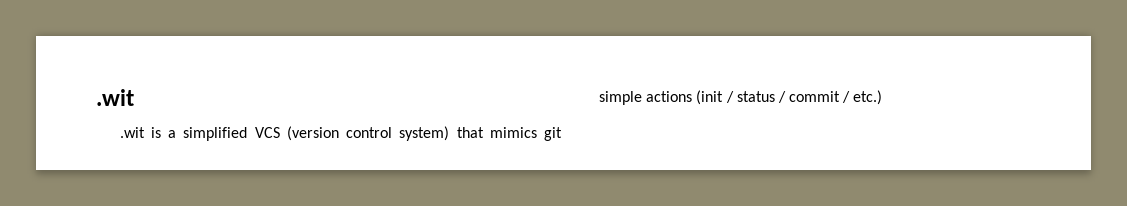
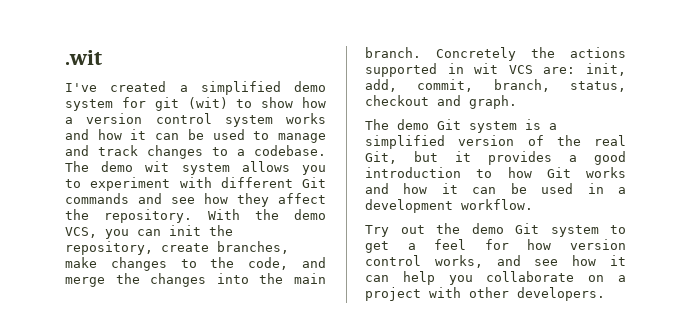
[119,126,562,141] [599,90,883,105] .wit is a simplified VCS (version control system) that mimics git simple actions (init / status / commit / etc.) -> [65,81,326,95] [65,97,326,111] [65,113,326,127] [65,129,326,143] [65,145,326,159] [65,161,326,175] [65,177,326,191] [65,193,326,207] [65,209,326,223] [65,225,233,239] [65,241,289,255] [65,257,326,271] [65,273,326,287] [365,47,626,61] [365,63,626,77] [365,79,626,92] [365,95,517,109] [365,119,557,133] [365,135,626,149] [365,151,626,165] [365,167,626,178] [365,183,626,194] [365,199,533,213] [365,223,626,237] [365,239,626,253] [365,255,626,268] [365,271,626,285] [365,287,605,301] I've created a simplified demo system for git (wit) to show how a version control system works and how it can be used to manage and track changes to a codebase. The demo wit system allows you to experiment with different Git commands and see how they affect the repository. With the demo VCS, you can init the repository, create branches, make changes to the code, and merge the changes into the main branch. Concretely the actions supported in wit VCS are: init, add, commit, branch, status, checkout and graph. // The demo Git system is a simplified version of the real Git, but it provides a good introduction to how Git works and how it can be used in a development workflow. // Try out the demo Git system to get a feel for how version control works, and see how it can help you collaborate on a project with other developers.

